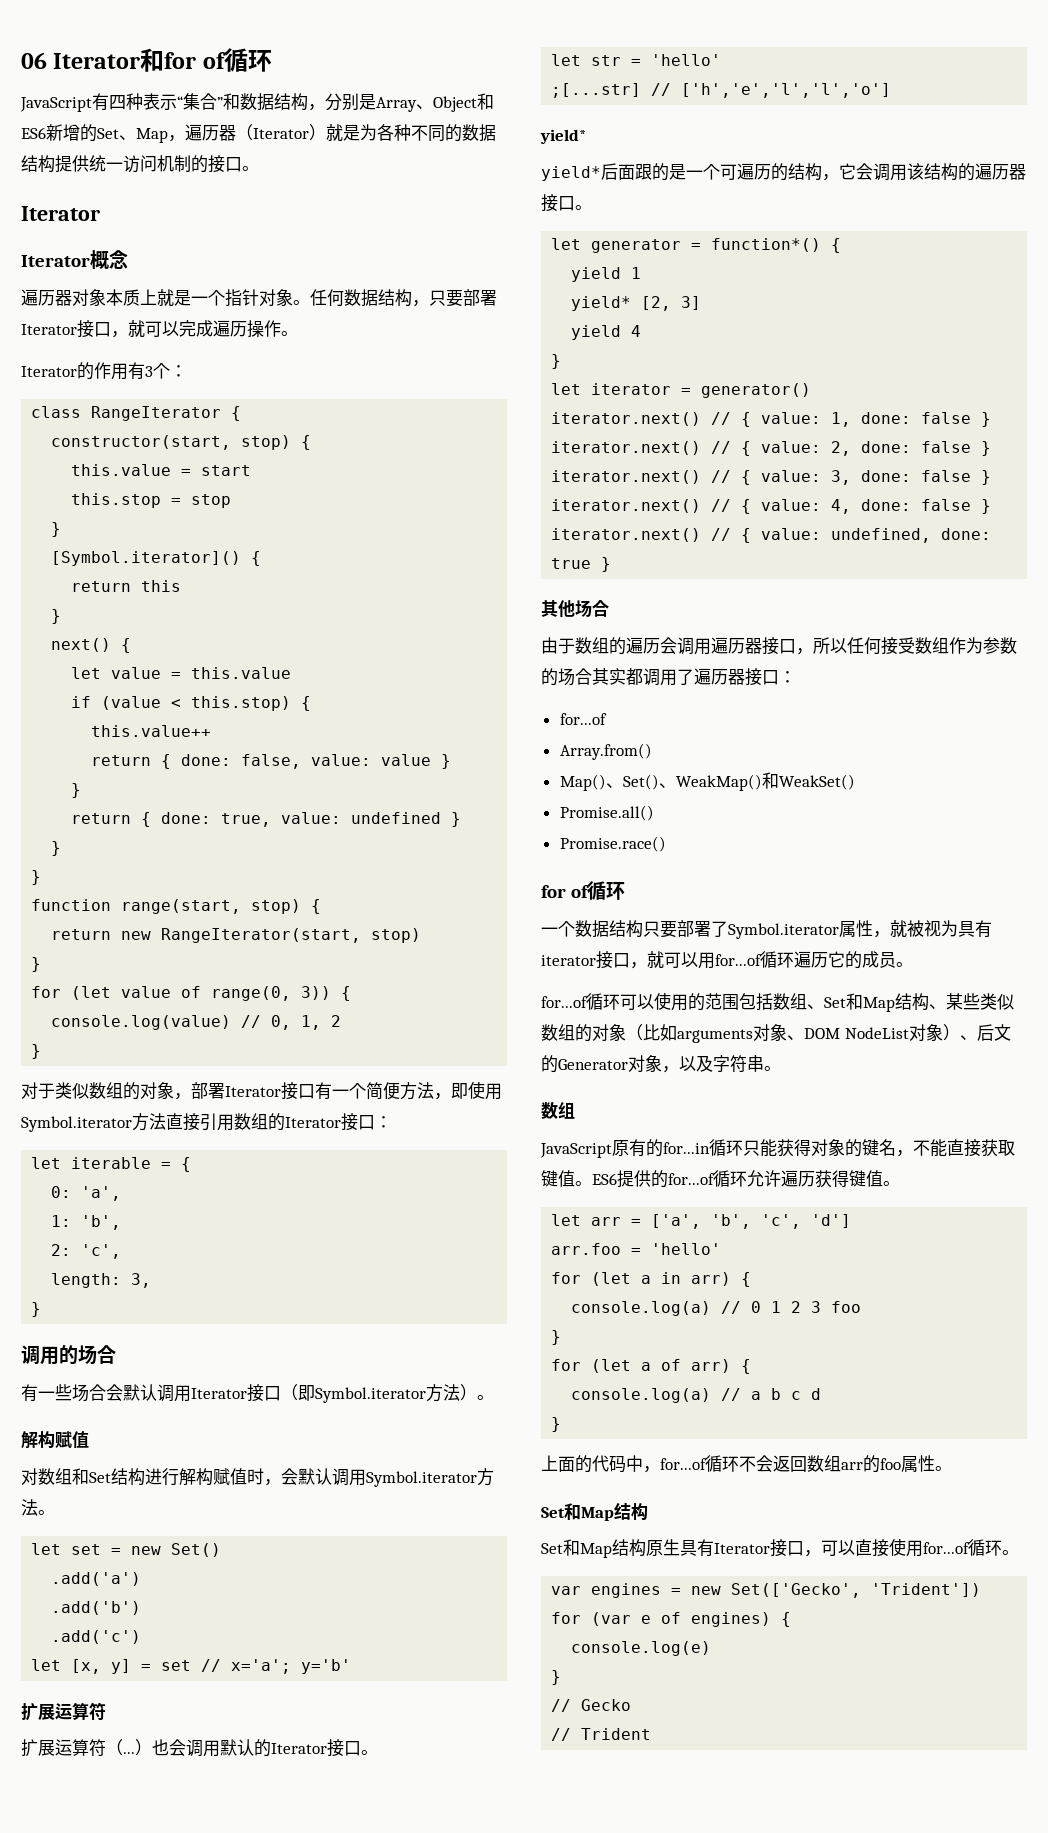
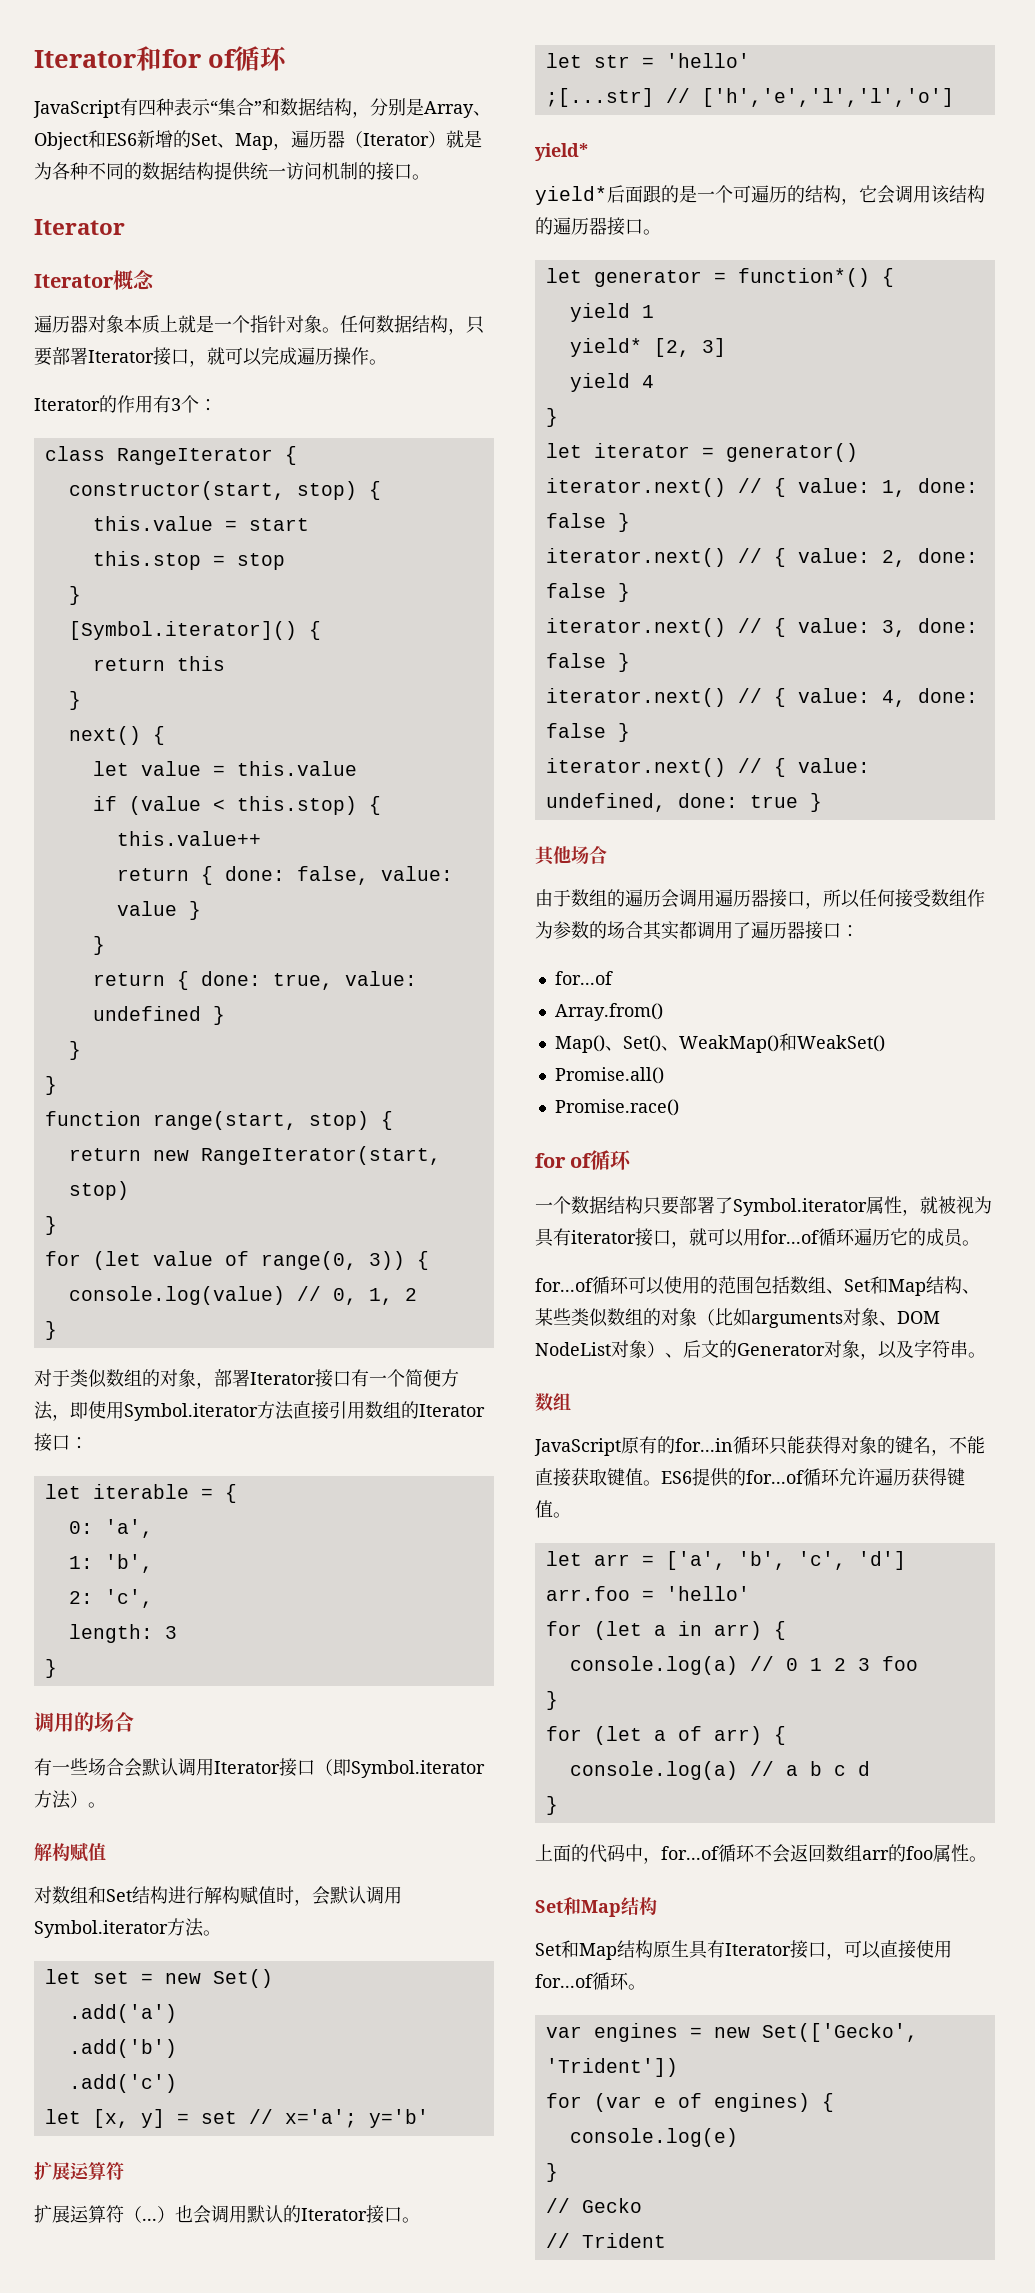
[21,52,47,69] 06 -> (34, 59) none
[131,1273,152,1288] 3, -> [164,1626,177,1639] 3

